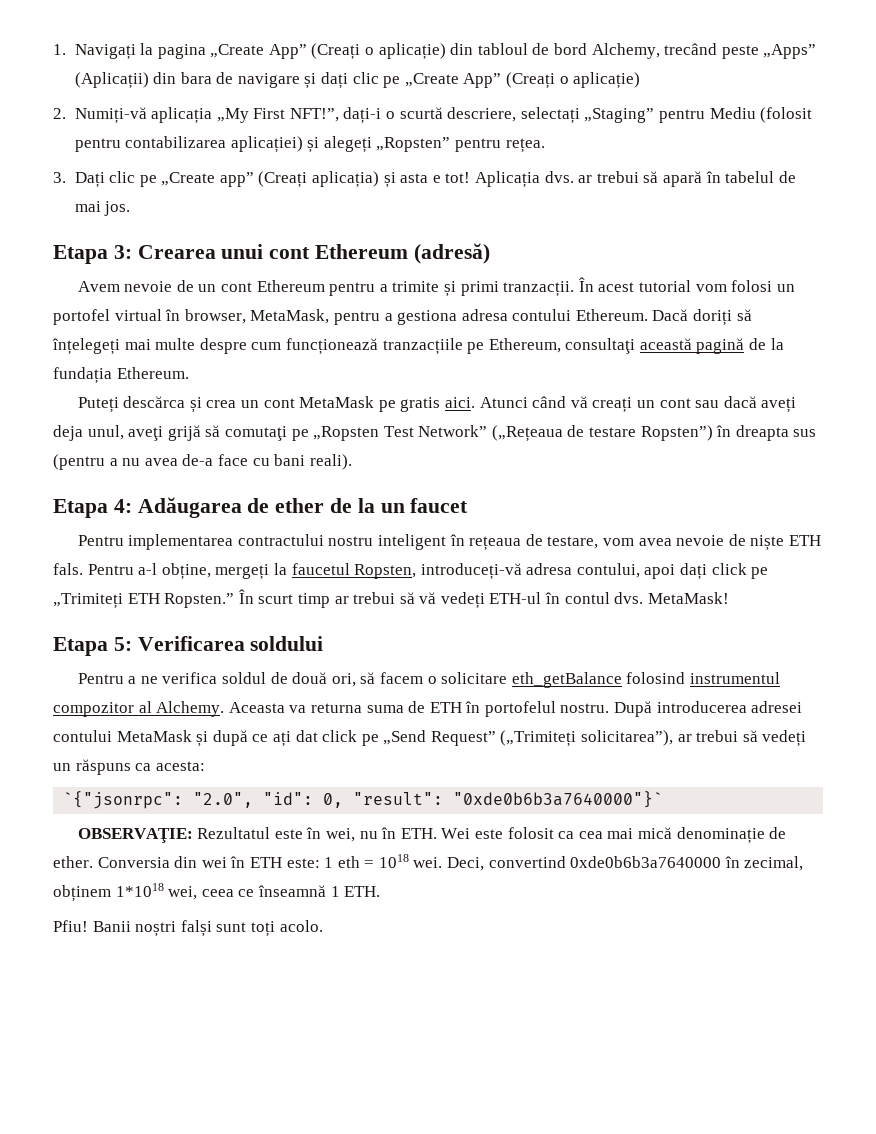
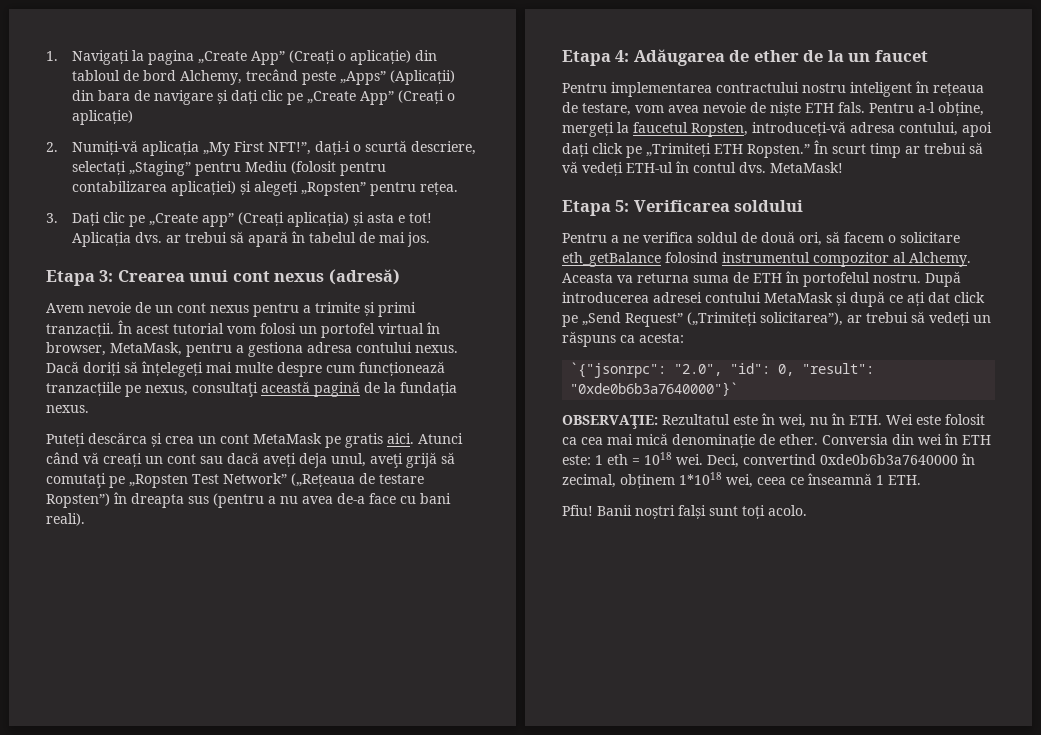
[315,244,409,259] Ethereum -> [274,273,325,282] nexus
[256,280,325,292] Ethereum -> [210,305,249,313] nexus
[575,309,648,321] Ethereum. -> [415,345,458,353] nexus.
[488,338,561,353] Ethereum, -> [145,385,188,396] nexus,
[116,367,189,379] Ethereum. -> [46,405,89,413] nexus.

